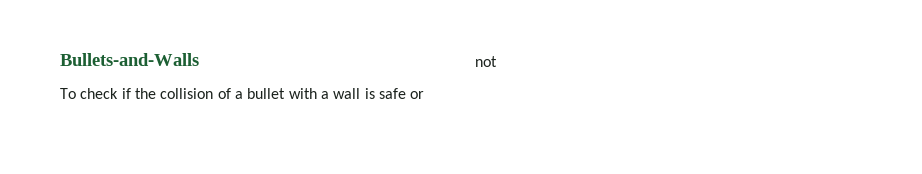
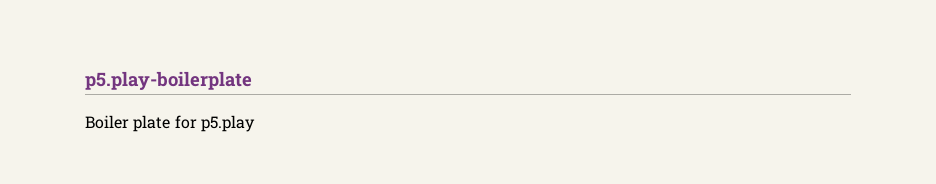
[60,53,199,66] [60,88,425,99] [475,56,497,67] Bullets-and-Walls // To check if the collision of a bullet with a wall is safe or not -> [85,71,252,90] [85,115,255,132] p5.play-boilerplate // Boiler plate for p5.play

